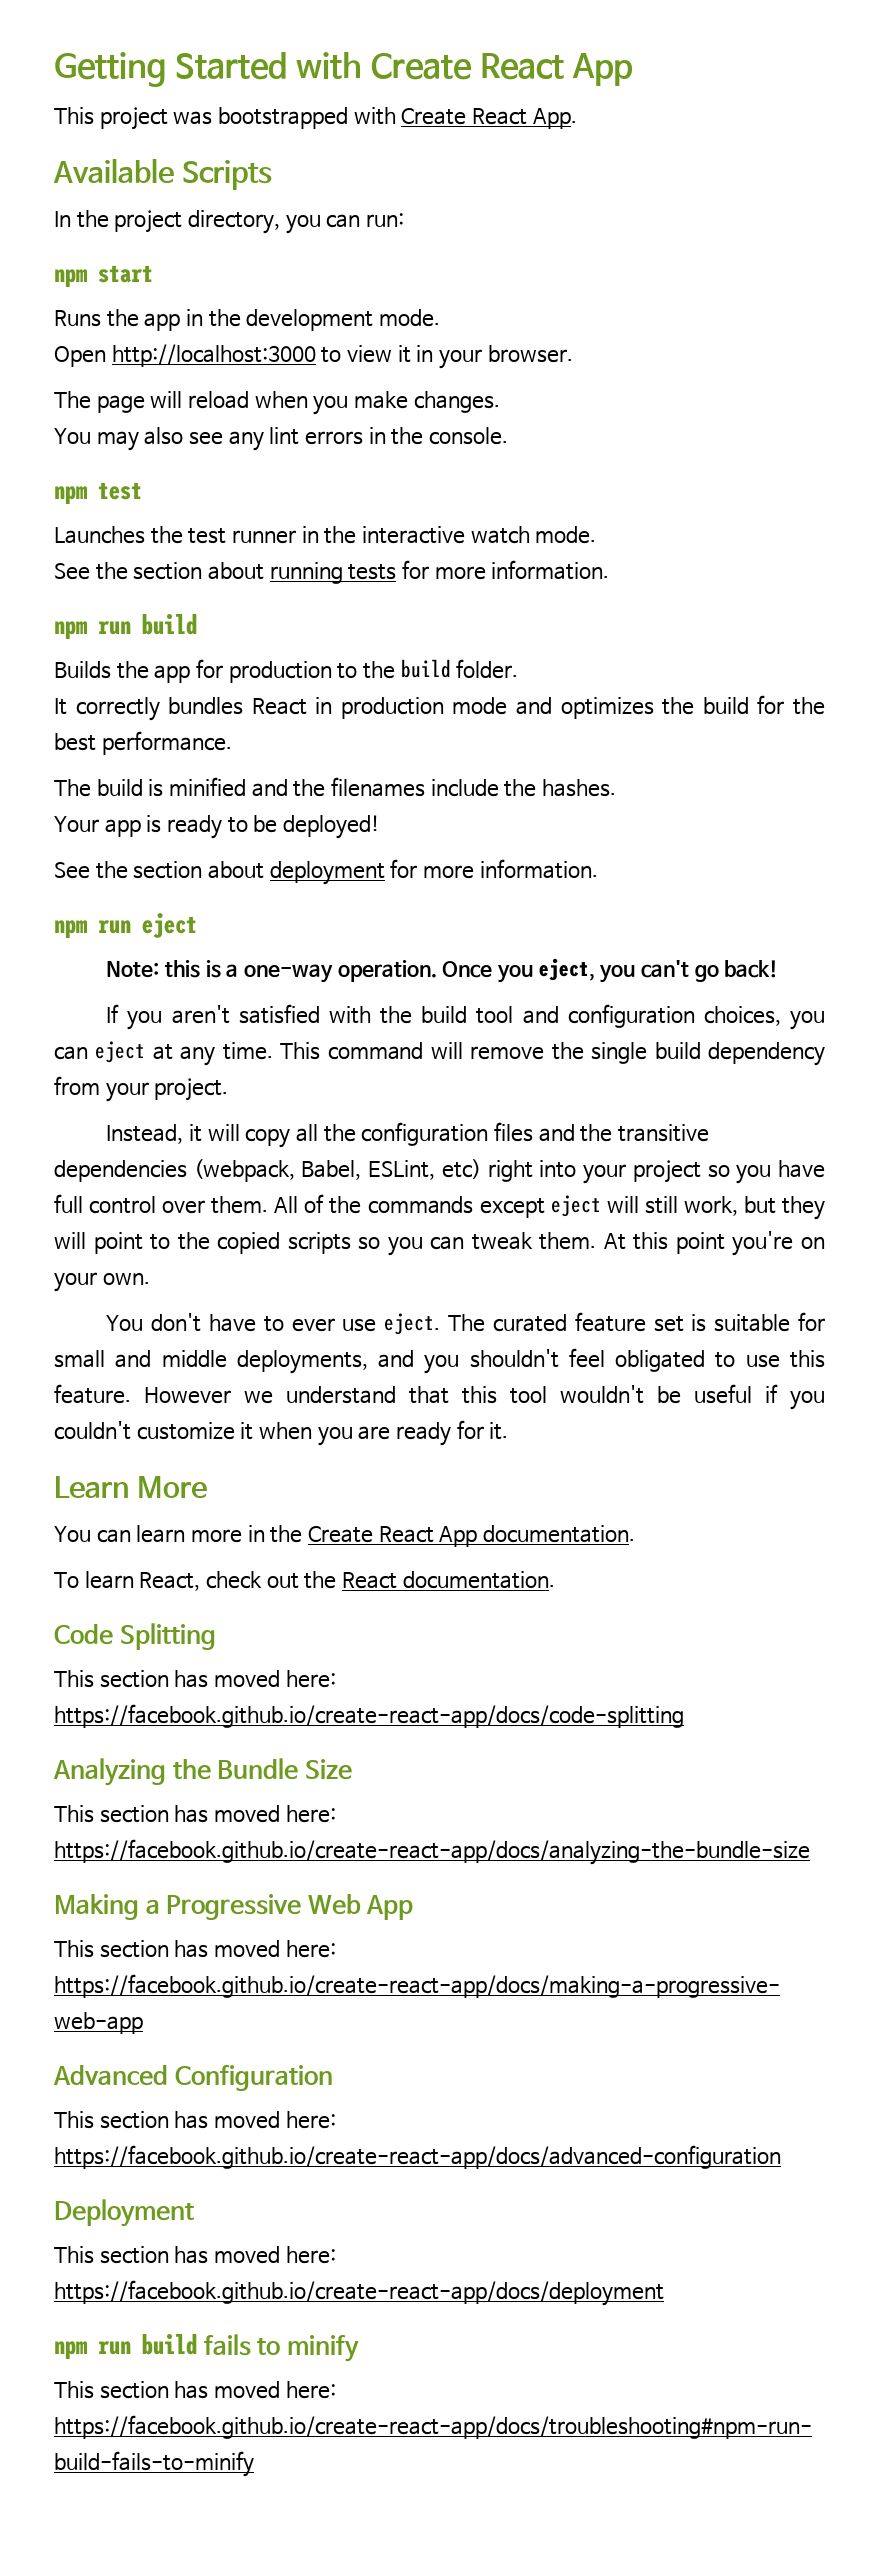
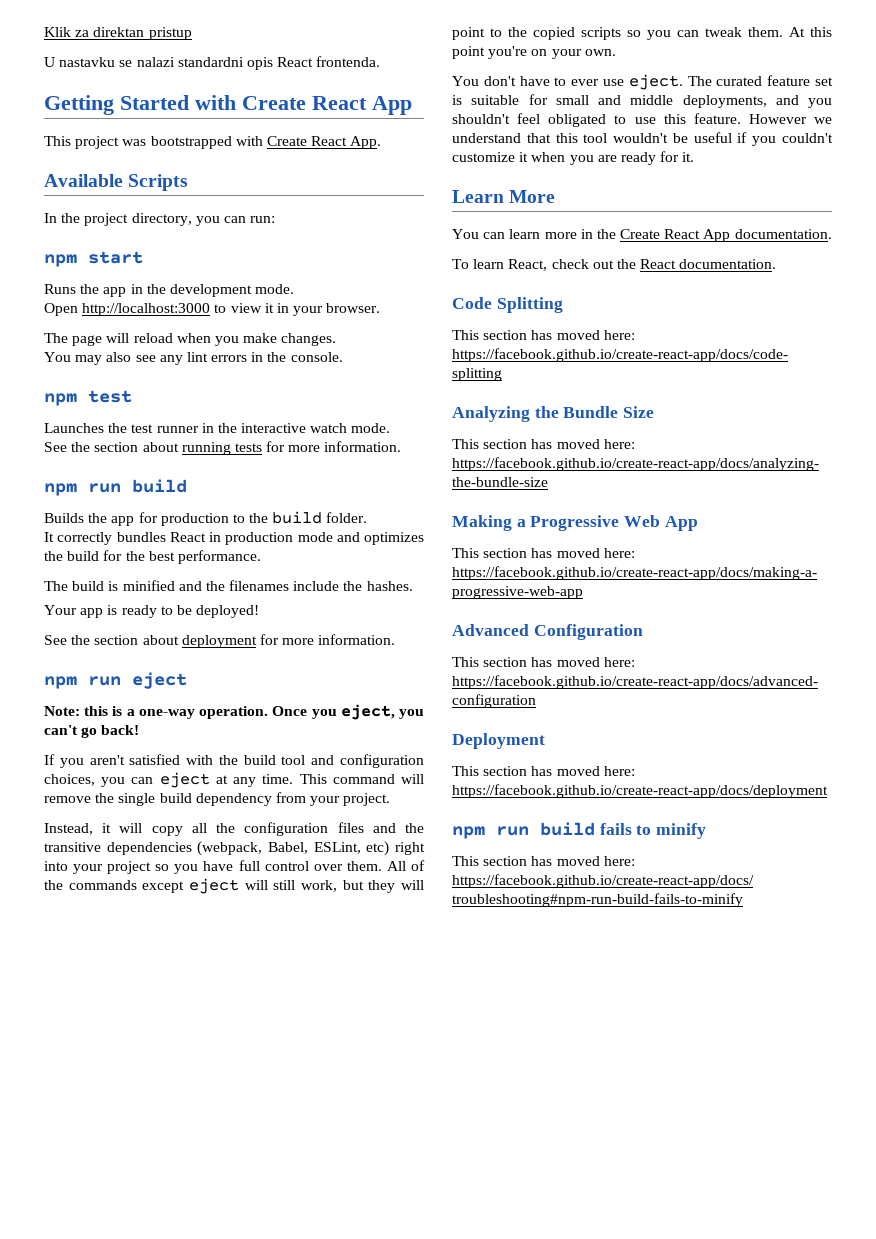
(54, 69) none -> [44,27,192,40] [44,56,381,70] Klik za direktan pristup // U nastavku se nalazi standardni opis React frontenda. //

